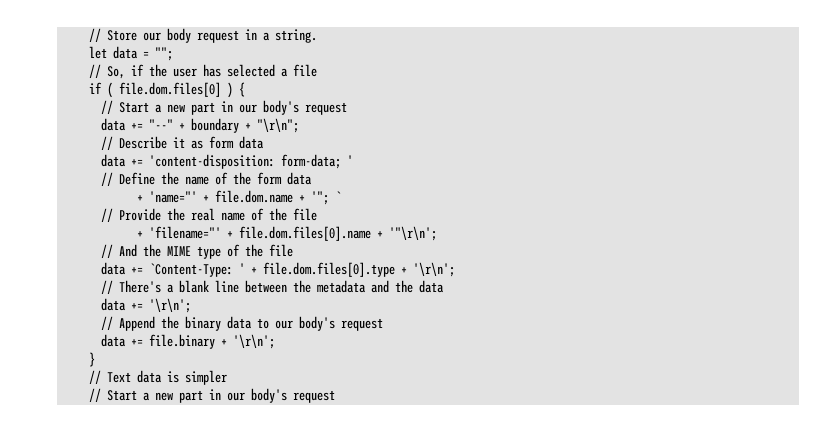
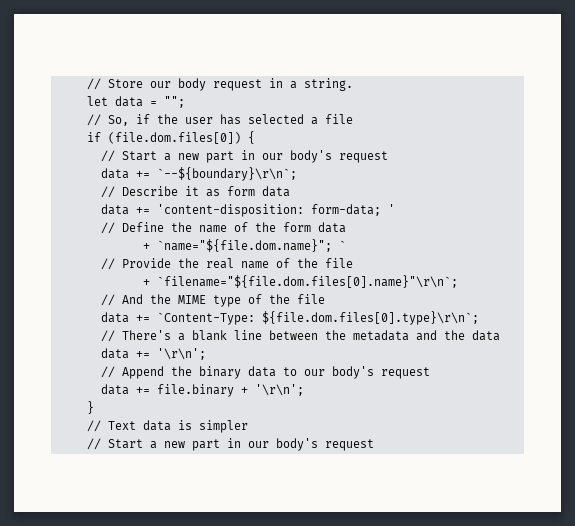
[107,82,234,98] ( file.dom.files[0] ) -> [107,132,241,144] (file.dom.files[0])
[149,118,300,133] "--" + boundary + "\r\n"; -> [156,167,297,181] `--${boundary}\r\n`;
[149,190,330,205] 'name="' + file.dom.name + '"; -> [156,239,332,252] `name="${file.dom.name}";
[149,226,438,241] 'filename="' + file.dom.files[0].name + '"\r\n'; -> [156,275,458,288] `filename="${file.dom.files[0].name}"\r\n`;
[239,262,456,277] ' + file.dom.files[0].type + '\r\n'; -> [261,311,479,325] ${file.dom.files[0].type}\r\n`;

